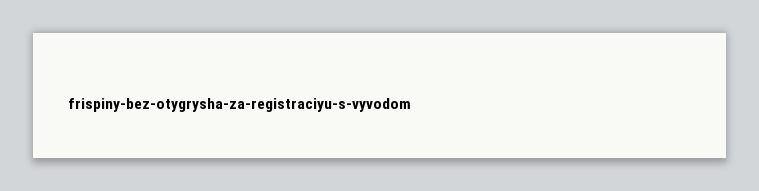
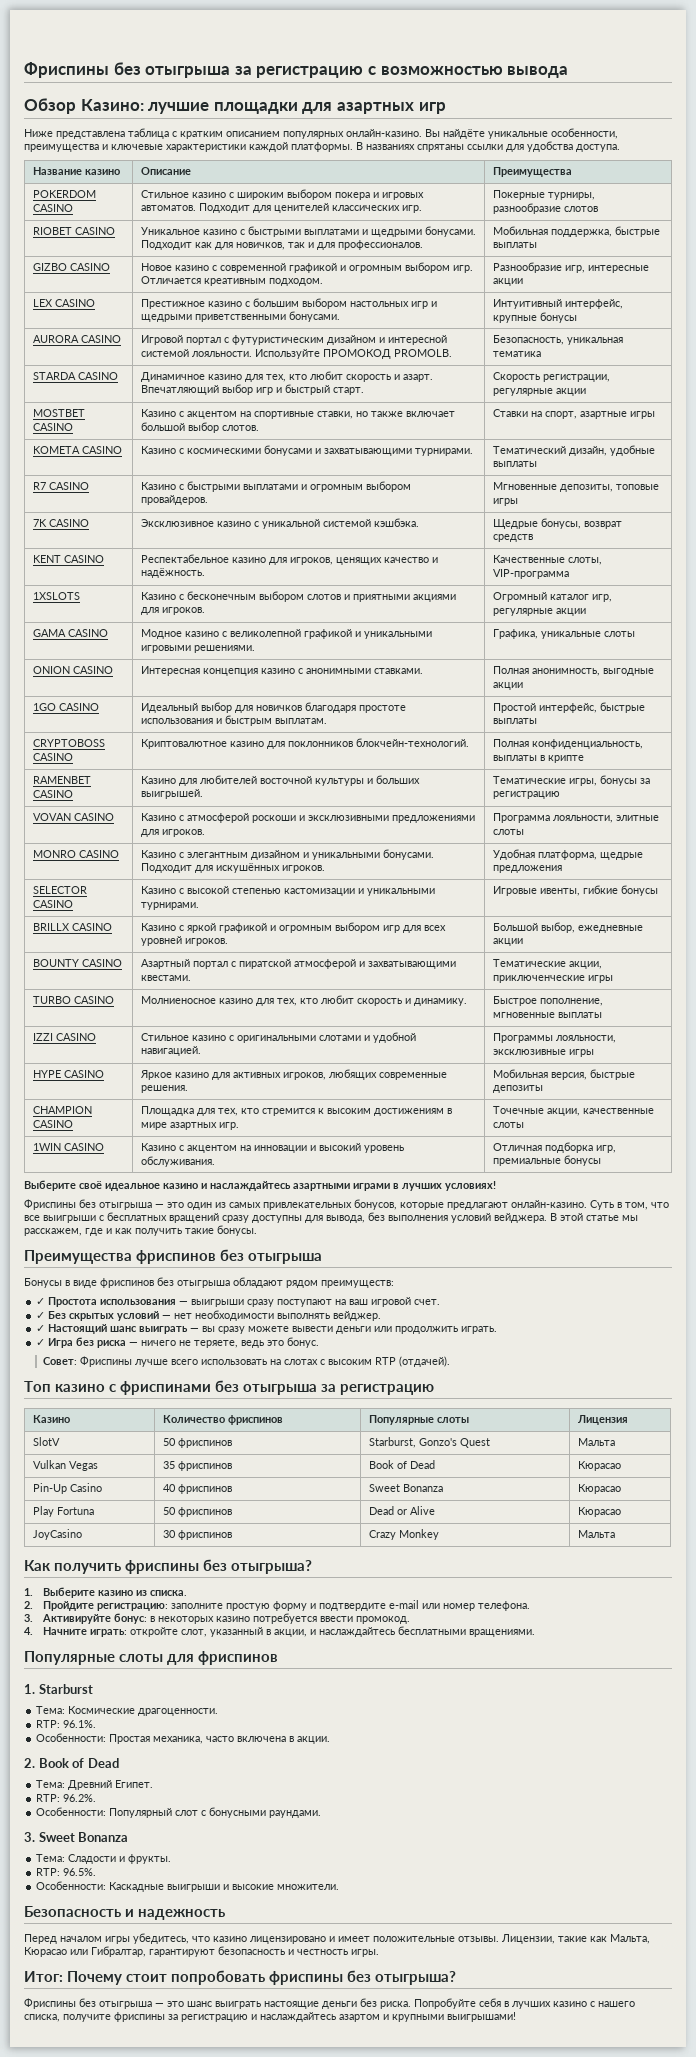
[68,98,411,112] frispiny-bez-otygrysha-za-registraciyu-s-vyvodom -> [24,62,569,78] [24,98,446,114] [24,128,618,139] [24,141,620,152] [32,167,120,175] [140,167,191,175] [492,167,572,177] [32,190,96,198] [32,204,73,212] [140,189,424,200] [140,203,422,213] [492,190,595,200] [492,203,598,214] [32,227,115,235] [140,226,476,237] [140,240,423,250] [492,226,660,237] [492,242,537,248] [32,263,110,271] [140,262,473,273] [140,276,323,286] [492,262,649,273] [492,278,523,286] [32,299,95,307] [140,298,437,309] [140,311,340,322] [492,299,623,309] [492,312,577,323] [32,335,121,343] [140,335,447,345] [140,349,452,359] [492,335,623,345] [492,351,541,357] [32,372,118,380] [140,371,433,382] [140,384,364,395] [492,372,610,382] [492,388,586,396] [32,409,85,417] [32,423,73,431] [140,409,455,419] [140,422,259,433] [492,409,655,419] [32,446,122,454] [140,445,473,456] [492,445,655,456] [492,461,537,467] [32,482,89,490] [140,481,411,492] [140,495,208,505] [492,482,659,492] [492,498,518,506] [32,519,89,527] [140,518,419,529] [492,518,622,529] [492,534,533,542] [32,555,104,563] [140,554,438,565] [140,568,205,578] [492,555,602,565] [492,569,569,579] [32,592,80,600] [140,591,456,602] [140,607,205,615] [492,592,612,602] [492,608,586,616] [32,629,108,637] [140,629,432,639] [140,645,255,653] [492,629,635,639] [32,666,113,674] [140,666,423,676] [492,666,654,676] [492,682,523,690] [32,703,99,711] [140,702,406,713] [140,715,327,726] [492,702,645,713] [492,718,537,724] [32,739,105,747] [32,753,73,761] [140,738,469,749] [492,739,643,749] [492,755,584,763] [32,776,91,784] [32,790,73,798] [140,775,420,786] [140,789,203,799] [492,775,650,786] [492,791,560,799] [32,813,114,821] [140,813,475,823] [140,829,205,837] [492,813,659,823] [492,829,524,835] [32,850,119,858] [140,849,434,860] [140,863,325,873] [492,849,643,860] [492,865,562,873] [32,886,87,894] [32,900,73,908] [140,886,435,896] [140,902,199,910] [492,885,658,896] [32,923,112,931] [140,922,446,933] [140,936,228,946] [492,922,643,933] [492,938,523,946] [32,959,122,967] [140,959,456,969] [140,975,191,981] [492,959,602,969] [492,975,613,983] [32,996,114,1004] [140,995,467,1006] [492,996,603,1006] [492,1012,602,1018] [32,1033,96,1041] [140,1032,416,1043] [140,1046,201,1056] [492,1033,616,1043] [492,1049,594,1057] [32,1070,104,1078] [139,1069,447,1080] [140,1085,188,1093] [492,1069,635,1080] [492,1085,543,1093] [32,1106,92,1114] [32,1120,73,1128] [140,1106,452,1116] [140,1122,239,1130] [492,1106,654,1116] [492,1122,524,1128] [32,1143,104,1151] [140,1143,404,1153] [140,1156,215,1167] [492,1142,616,1153] [492,1155,601,1166] [24,1180,496,1191] [24,1199,669,1210] [24,1212,638,1223] [24,1225,257,1236] [24,1249,323,1264] [24,1277,394,1288] [36,1297,441,1307] [36,1310,382,1321] [36,1324,498,1334] [36,1337,320,1348] [43,1356,451,1367] [24,1380,435,1395] [32,1415,70,1423] [162,1415,283,1425] [368,1415,469,1425] [576,1415,628,1425] [32,1437,60,1446] [162,1438,232,1448] [368,1437,490,1448] [577,1438,615,1446] [32,1460,98,1471] [162,1461,232,1471] [368,1460,435,1469] [577,1461,621,1471] [32,1483,102,1494] [162,1484,232,1494] [368,1484,443,1492] [577,1484,621,1494] [32,1506,94,1517] [162,1507,232,1517] [368,1506,435,1515] [577,1507,621,1517] [32,1529,82,1540] [162,1530,232,1540] [368,1529,439,1540] [577,1530,615,1538] [24,1559,313,1574] [24,1587,188,1598] [24,1600,531,1611] [24,1613,411,1624] [24,1626,536,1637] [24,1651,279,1665] [24,1684,93,1694] [36,1706,219,1716] [36,1720,97,1728] [36,1733,331,1744] [24,1758,119,1768] [36,1780,154,1790] [36,1794,97,1802] [36,1807,322,1818] [24,1832,129,1842] [36,1854,172,1864] [36,1868,97,1876] [36,1881,340,1892] [24,1906,226,1920] [24,1933,650,1944] [24,1946,379,1957] [24,1970,457,1985] [24,1998,635,2009] [24,2012,516,2022] Фриспины без отыгрыша за регистрацию с возможностью вывода // Обзор Казино: лучшие площадки для азартных игр // Ниже представлена таблица с кратким описанием популярных онлайн-казино. Вы найдёте уникальные особенности, преимущества и ключевые характеристики каждой платформы. В названиях спрятаны ссылки для удобства доступа. // Название казино | Описание | Преимущества // POKERDOM CASINO | Стильное казино с широким выбором покера и игровых автоматов. Подходит для ценителей классических игр. | Покерные турниры, разнообразие слотов // RIOBET CASINO | Уникальное казино с быстрыми выплатами и щедрыми бонусами. Подходит как для новичков, так и для профессионалов. | Мобильная поддержка, быстрые выплаты // GIZBO CASINO | Новое казино с современной графикой и огромным выбором игр. Отличается креативным подходом. | Разнообразие игр, интересные акции // LEX CASINO | Престижное казино с большим выбором настольных игр и щедрыми приветственными бонусами. | Интуитивный интерфейс, крупные бонусы // AURORA CASINO | Игровой портал с футуристическим дизайном и интересной системой лояльности. Используйте ПРОМОКОД PROMOLB. | Безопасность, уникальная тематика // STARDA CASINO | Динамичное казино для тех, кто любит скорость и азарт. Впечатляющий выбор игр и быстрый старт. | Скорость регистрации, регулярные акции // MOSTBET CASINO | Казино с акцентом на спортивные ставки, но также включает большой выбор слотов. | Ставки на спорт, азартные игры // KOMETA CASINO | Казино с космическими бонусами и захватывающими турнирами. | Тематический дизайн, удобные выплаты // R7 CASINO | Казино с быстрыми выплатами и огромным выбором провайдеров. | Мгновенные депозиты, топовые игры // 7K CASINO | Эксклюзивное казино с уникальной системой кэшбэка. | Щедрые бонусы, возврат средств // KENT CASINO | Респектабельное казино для игроков, ценящих качество и надёжность. | Качественные слоты, VIP-программа // 1XSLOTS | Казино с бесконечным выбором слотов и приятными акциями для игроков. | Огромный каталог игр, регулярные акции // GAMA CASINO | Модное казино с великолепной графикой и уникальными игровыми решениями. | Графика, уникальные слоты // ONION CASINO | Интересная концепция казино с анонимными ставками. | Полная анонимность, выгодные акции // 1GO CASINO | Идеальный выбор для новичков благодаря простоте использования и быстрым выплатам. | Простой интерфейс, быстрые выплаты // CRYPTOBOSS CASINO | Криптовалютное казино для поклонников блокчейн-технологий. | Полная конфиденциальность, выплаты в крипте // RAMENBET CASINO | Казино для любителей восточной культуры и больших выигрышей. | Тематические игры, бонусы за регистрацию // VOVAN CASINO | Казино с атмосферой роскоши и эксклюзивными предложениями для игроков. | Программа лояльности, элитные слоты // MONRO CASINO | Казино с элегантным дизайном и уникальными бонусами. Подходит для искушённых игроков. | Удобная платформа, щедрые предложения // SELECTOR CASINO | Казино с высокой степенью кастомизации и уникальными турнирами. | Игровые ивенты, гибкие бонусы // BRILLX CASINO | Казино с яркой графикой и огромным выбором игр для всех уровней игроков. | Большой выбор, ежедневные акции // BOUNTY CASINO | Азартный портал с пиратской атмосферой и захватывающими квестами. | Тематические акции, приключенческие игры // TURBO CASINO | Молниеносное казино для тех, кто любит скорость и динамику. | Быстрое пополнение, мгновенные выплаты // IZZI CASINO | Стильное казино с оригинальными слотами и удобной навигацией. | Программы лояльности, эксклюзивные игры // HYPE CASINO | Яркое казино для активных игроков, любящих современные решения. | Мобильная версия, быстрые депозиты // CHAMPION CASINO | Площадка для тех, кто стремится к высоким достижениям в мире азартных игр. | Точечные акции, качественные слоты // 1WIN CASINO | Казино с акцентом на инновации и высокий уровень обслуживания. | Отличная подборка игр, премиальные бонусы // Выберите своё идеальное казино и наслаждайтесь азартными играми в лучших условиях! // Фриспины без отыгрыша — это один из самых привлекательных бонусов, которые предлагают онлайн-казино. Суть в том, что все выигрыши с бесплатных вращений сразу доступны для вывода, без выполнения условий вейджера. В этой статье мы расскажем, где и как получить такие бонусы. // Преимущества фриспинов без отыгрыша // Бонусы в виде фриспинов без отыгрыша обладают рядом преимуществ: // ✓ Простота использования — выигрыши сразу поступают на ваш игровой счет. // ✓ Без скрытых условий — нет необходимости выполнять вейджер. // ✓ Настоящий шанс выиграть — вы сразу можете вывести деньги или продолжить играть. // ✓ Игра без риска — ничего не теряете, ведь это бонус. // Совет: Фриспины лучше всего использовать на слотах с высоким RTP (отдачей). // Топ казино с фриспинами без отыгрыша за регистрацию // Казино | Количество фриспинов | Популярные слоты | Лицензия // SlotV | 50 фриспинов | Starburst, Gonzo's Quest | Мальта // Vulkan Vegas | 35 фриспинов | Book of Dead | Кюрасао // Pin-Up Casino | 40 фриспинов | Sweet Bonanza | Кюрасао // Play Fortuna | 50 фриспинов | Dead or Alive | Кюрасао // JoyCasino | 30 фриспинов | Crazy Monkey | Мальта // Как получить фриспины без отыгрыша? // 1. Выберите казино из списка. // 2. Пройдите регистрацию: заполните простую форму и подтвердите e-mail или номер телефона. // 3. Активируйте бонус: в некоторых казино потребуется ввести промокод. // 4. Начните играть: откройте слот, указанный в акции, и наслаждайтесь бесплатными вращениями. // Популярные слоты для фриспинов // 1. Starburst // Тема: Космические драгоценности. // RTP: 96.1%. // Особенности: Простая механика, часто включена в акции. // 2. Book of Dead // Тема: Древний Египет. // RTP: 96.2%. // Особенности: Популярный слот с бонусными раундами. // 3. Sweet Bonanza // Тема: Сладости и фрукты. // RTP: 96.5%. // Особенности: Каскадные выигрыши и высокие множители. // Безопасность и надежность // Перед началом игры убедитесь, что казино лицензировано и имеет положительные отзывы. Лицензии, такие как Мальта, Кюрасао или Гибралтар, гарантируют безопасность и честность игры. // Итог: Почему стоит попробовать фриспины без отыгрыша? // Фриспины без отыгрыша — это шанс выиграть настоящие деньги без риска. Попробуйте себя в лучших казино с нашего списка, получите фриспины за регистрацию и наслаждайтесь азартом и крупными выигрышами!

